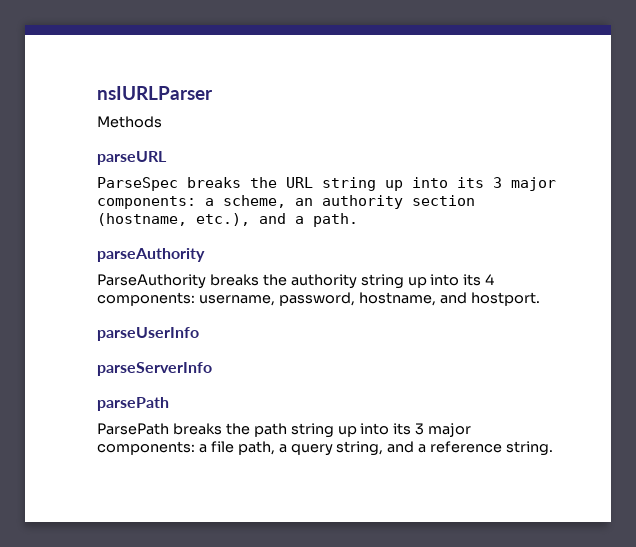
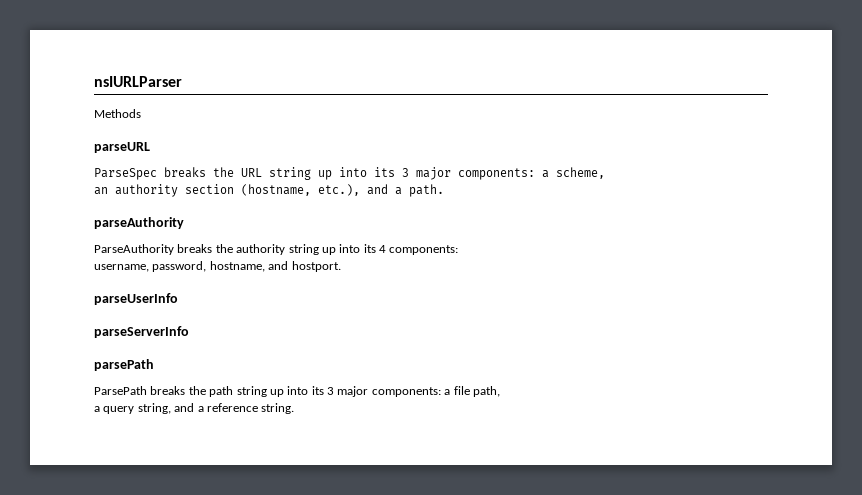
(286, 201) none -> (605, 173) //
(195, 299) none -> (459, 250) //
(275, 448) none -> (500, 391) //

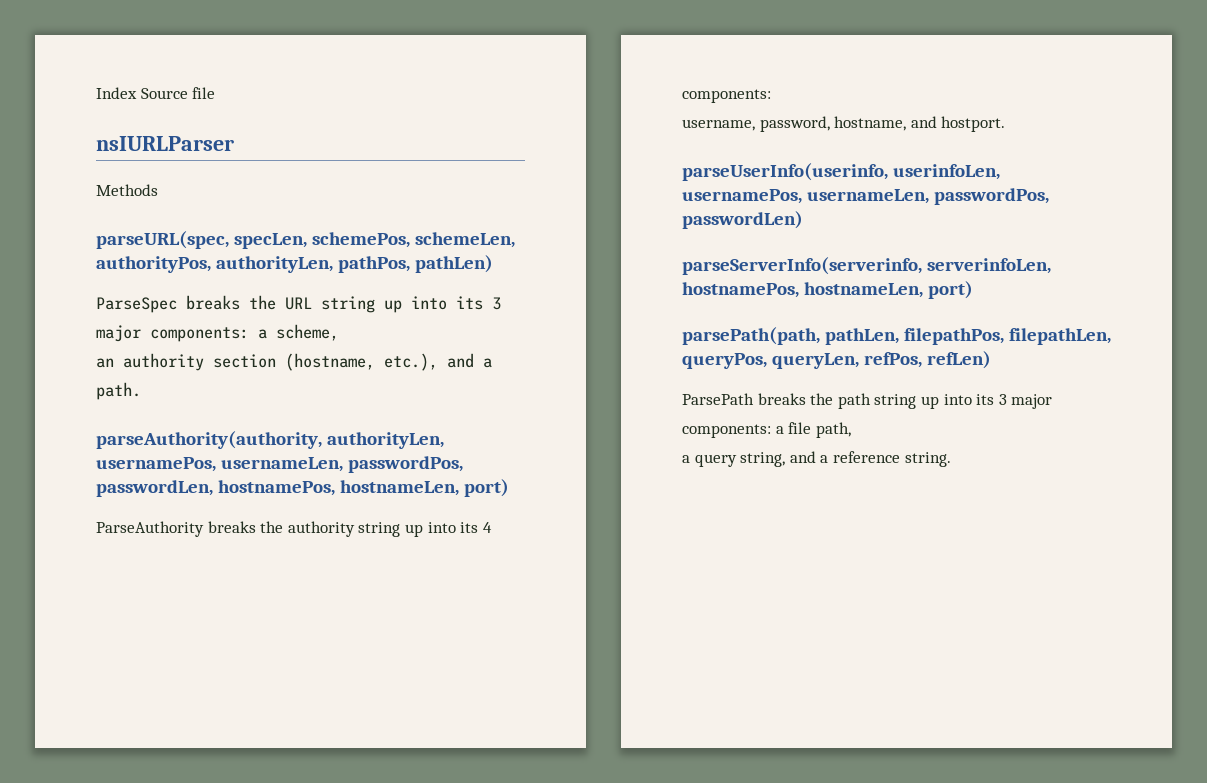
(94, 81) none -> [96,87,216,99] Index Source file //
[94,142,150,153] parseURL -> [96,231,515,249] [96,255,493,273] parseURL(spec, specLen, schemePos, schemeLen, authorityPos, authorityLen, pathPos, pathLen)
[94,217,184,229] parseAuthority -> [96,431,444,449] [96,456,463,473] [96,479,509,497] parseAuthority(authority, authorityLen, usernamePos, usernameLen, passwordPos, passwordLen, hostnamePos, hostnameLen, port)
[94,293,178,305] [94,326,189,338] [94,359,154,371] parseUserInfo // parseServerInfo // parsePath -> [682,163,1000,181] [682,188,1049,205] [682,211,803,229] [682,257,1051,275] [682,281,973,299] [682,327,1111,345] [682,351,991,369] parseUserInfo(userinfo, userinfoLen, usernamePos, usernameLen, passwordPos, passwordLen) // parseServerInfo(serverinfo, serverinfoLen, hostnamePos, hostnameLen, port) // parsePath(path, pathLen, filepathPos, filepathLen, queryPos, queryLen, refPos, refLen)

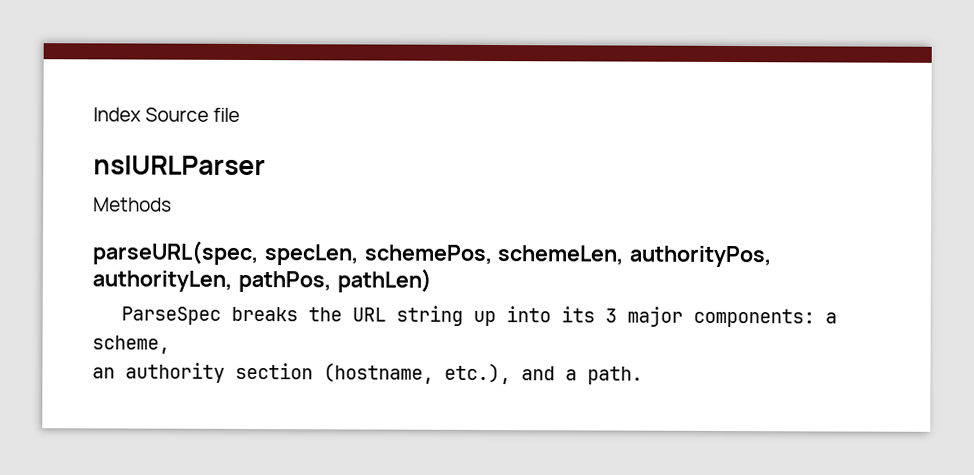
[96,431,444,449] [96,456,463,473] [96,479,509,497] [96,521,492,537] [682,89,771,103] [682,116,1006,132] [682,163,1000,181] [682,188,1049,205] [682,211,803,229] [682,257,1051,275] [682,281,973,299] [682,327,1111,345] [682,351,991,369] [682,393,1053,409] [682,422,851,438] [682,451,951,467] // parseAuthority(authority, authorityLen, usernamePos, usernameLen, passwordPos, passwordLen, hostnamePos, hostnameLen, port) // ParseAuthority breaks the authority string up into its 4 components: // username, password, hostname, and hostport. // parseUserInfo(userinfo, userinfoLen, usernamePos, usernameLen, passwordPos, passwordLen) // parseServerInfo(serverinfo, serverinfoLen, hostnamePos, hostnameLen, port) // parsePath(path, pathLen, filepathPos, filepathLen, queryPos, queryLen, refPos, refLen) // ParsePath breaks the path string up into its 3 major components: a file path, // a query string, and a reference string. -> (643, 375) none

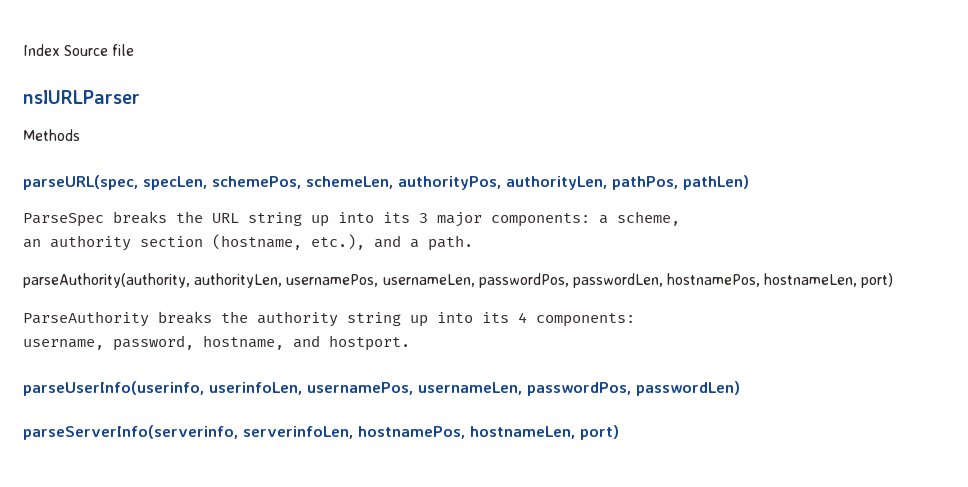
(643, 375) none -> [23,273,894,288] [23,311,635,327] [23,335,410,351] [23,381,740,396] [23,425,619,440] // parseAuthority(authority, authorityLen, usernamePos, usernameLen, passwordPos, passwordLen, hostnamePos, hostnameLen, port) // ParseAuthority breaks the authority string up into its 4 components: // username, password, hostname, and hostport. // parseUserInfo(userinfo, userinfoLen, usernamePos, usernameLen, passwordPos, passwordLen) // parseServerInfo(serverinfo, serverinfoLen, hostnamePos, hostnameLen, port)

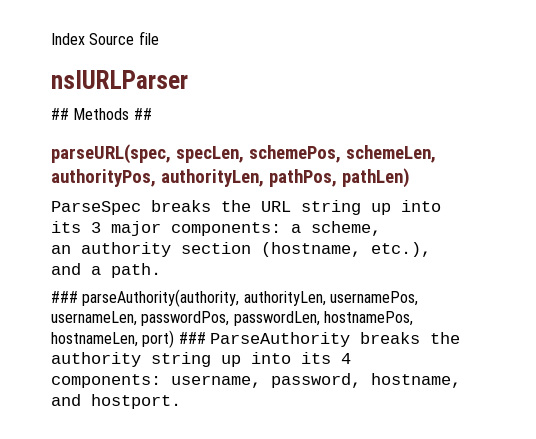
(140, 97) none -> [51,108,69,120] ##
(80, 135) none -> [133,108,152,120] ##
(473, 243) none -> [51,291,78,303] ###
(894, 280) // -> [178,332,206,344] ###
(635, 320) // -> (161, 381) none
[23,381,740,396] [23,425,619,440] // parseUserInfo(userinfo, userinfoLen, usernamePos, usernameLen, passwordPos, passwordLen) // parseServerInfo(serverinfo, serverinfoLen, hostnamePos, hostnameLen, port) -> (181, 401) none

